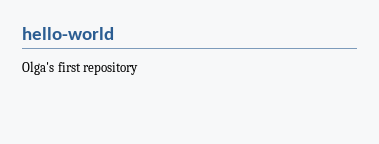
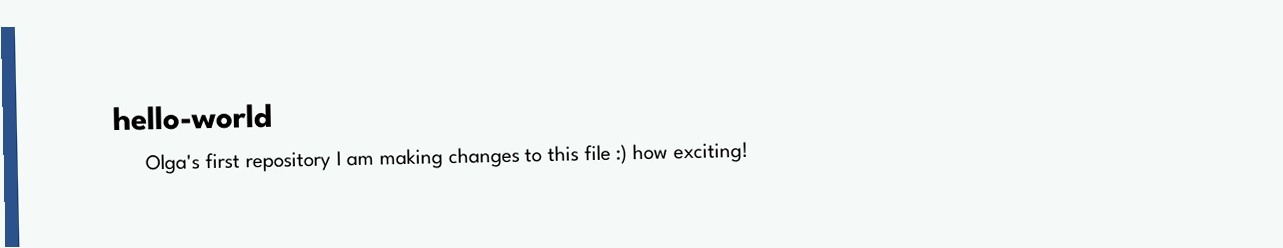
(139, 68) none -> [335,141,749,170] I am making changes to this file :) how exciting!

